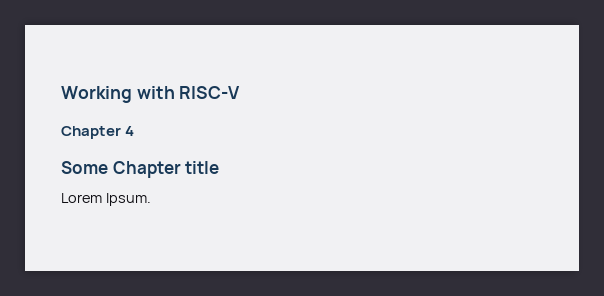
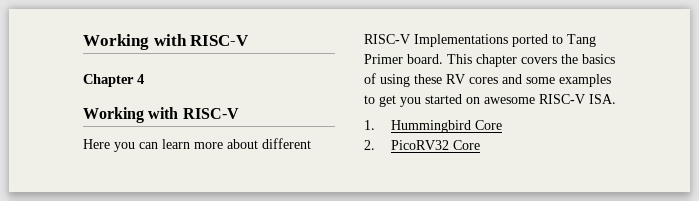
[61,161,220,178] [61,193,151,206] Some Chapter title // Lorem Ipsum. -> [83,107,239,123] [83,138,311,152] [364,34,596,47] [364,54,615,67] [364,73,611,87] [364,94,616,107] [364,120,503,133] [364,140,481,150] Working with RISC-V // Here you can learn more about different RISC-V Implementations ported to Tang Primer board. This chapter covers the basics of using these RV cores and some examples to get you started on awesome RISC-V ISA. // 1. Hummingbird Core // 2. PicoRV32 Core

